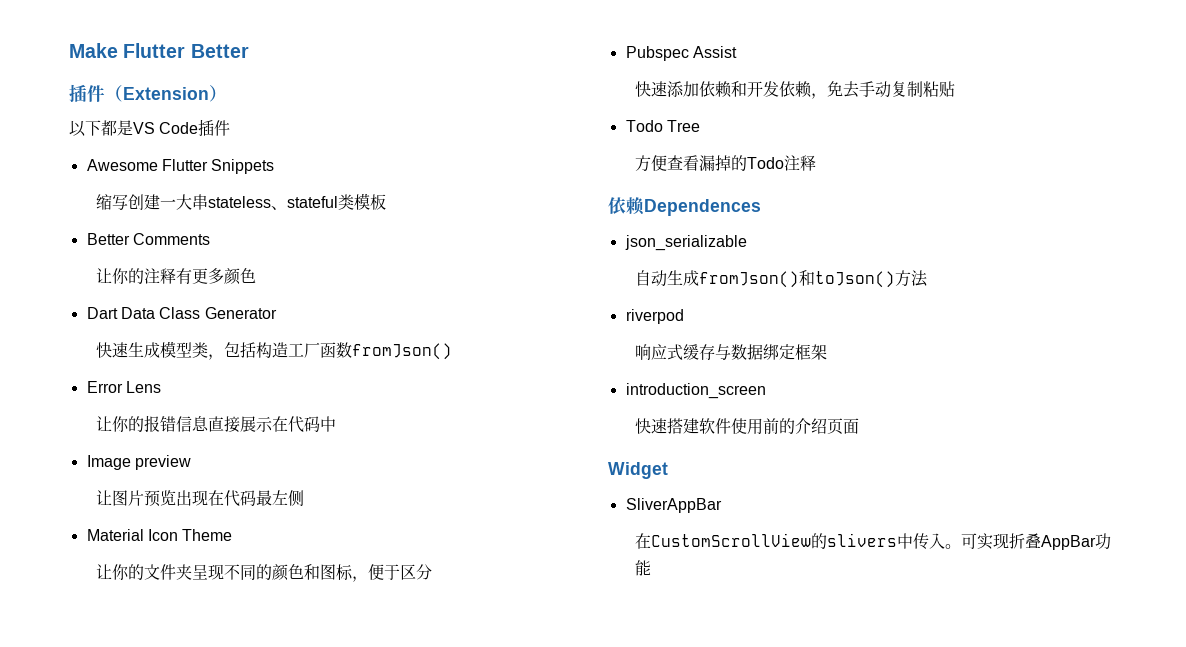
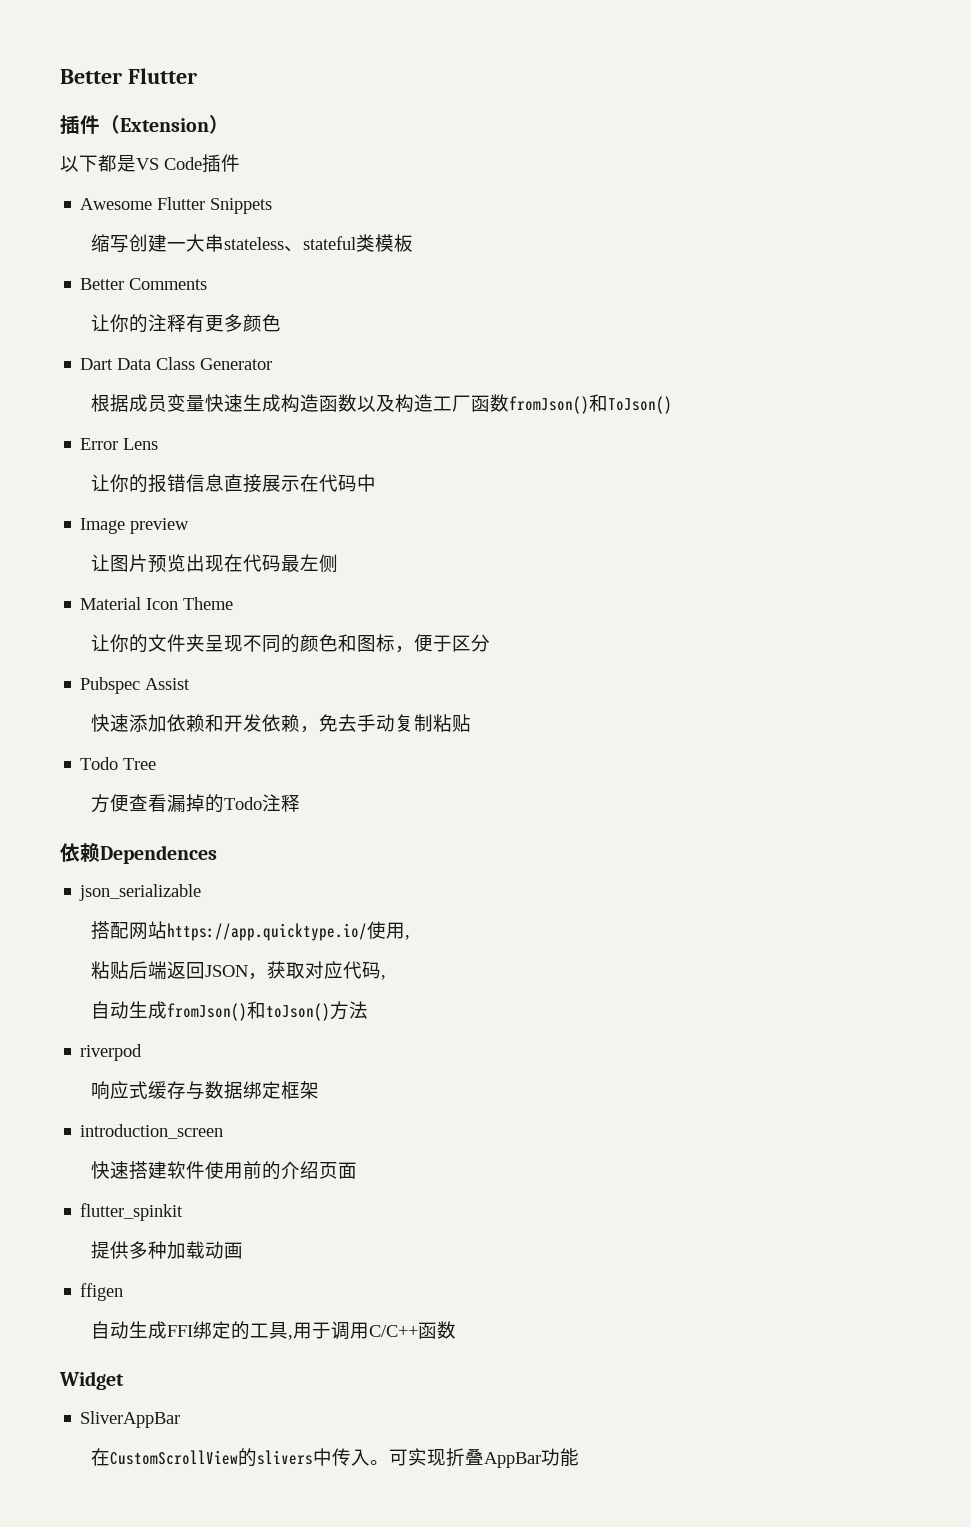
[69,43,249,58] Make Flutter Better -> [60,68,197,84] Better Flutter
[96,341,257,360] 快速生成模型类，包括 -> [90,394,395,413] 根据成员变量快速生成构造函数以及
(453, 351) none -> [588,394,672,414] 和ToJson()
(747, 243) none -> [90,921,410,941] [90,961,386,980] // 搭配网站https://app.quicktype.io/使用, // 粘贴后端返回JSON，获取对应代码,
(860, 426) none -> [80,1203,184,1221] [90,1241,243,1259] [80,1283,124,1301] [90,1321,456,1340] // flutter_spinkit // 提供多种加载动画 // ffigen // 自动生成FFI绑定的工具,用于调用C/C++函数

